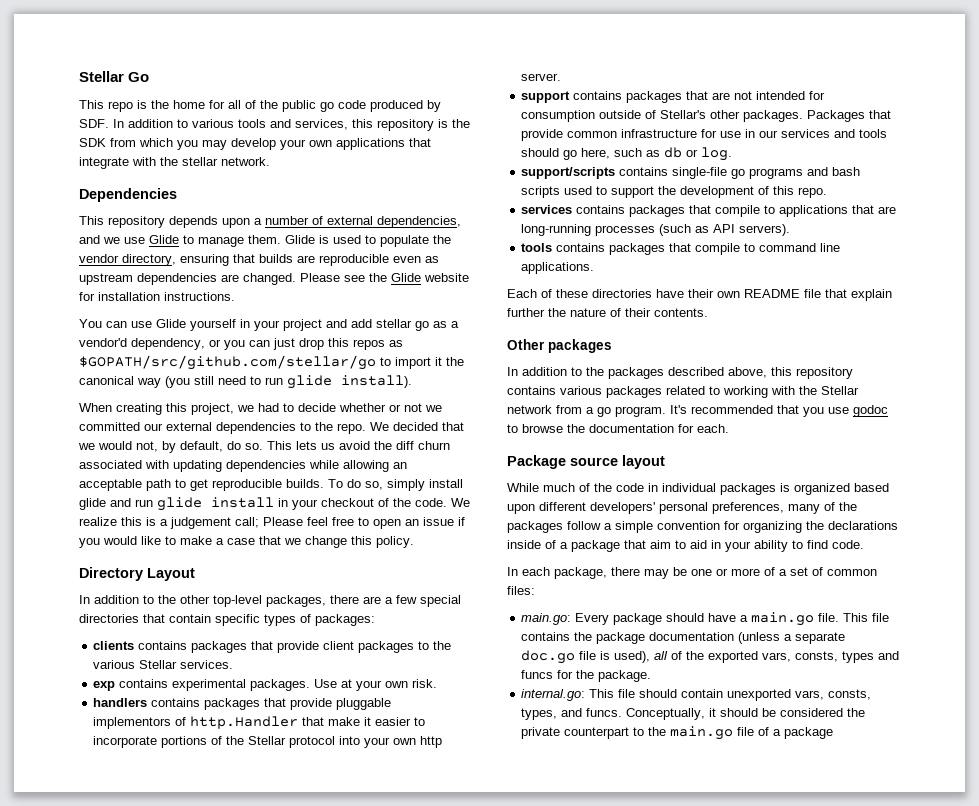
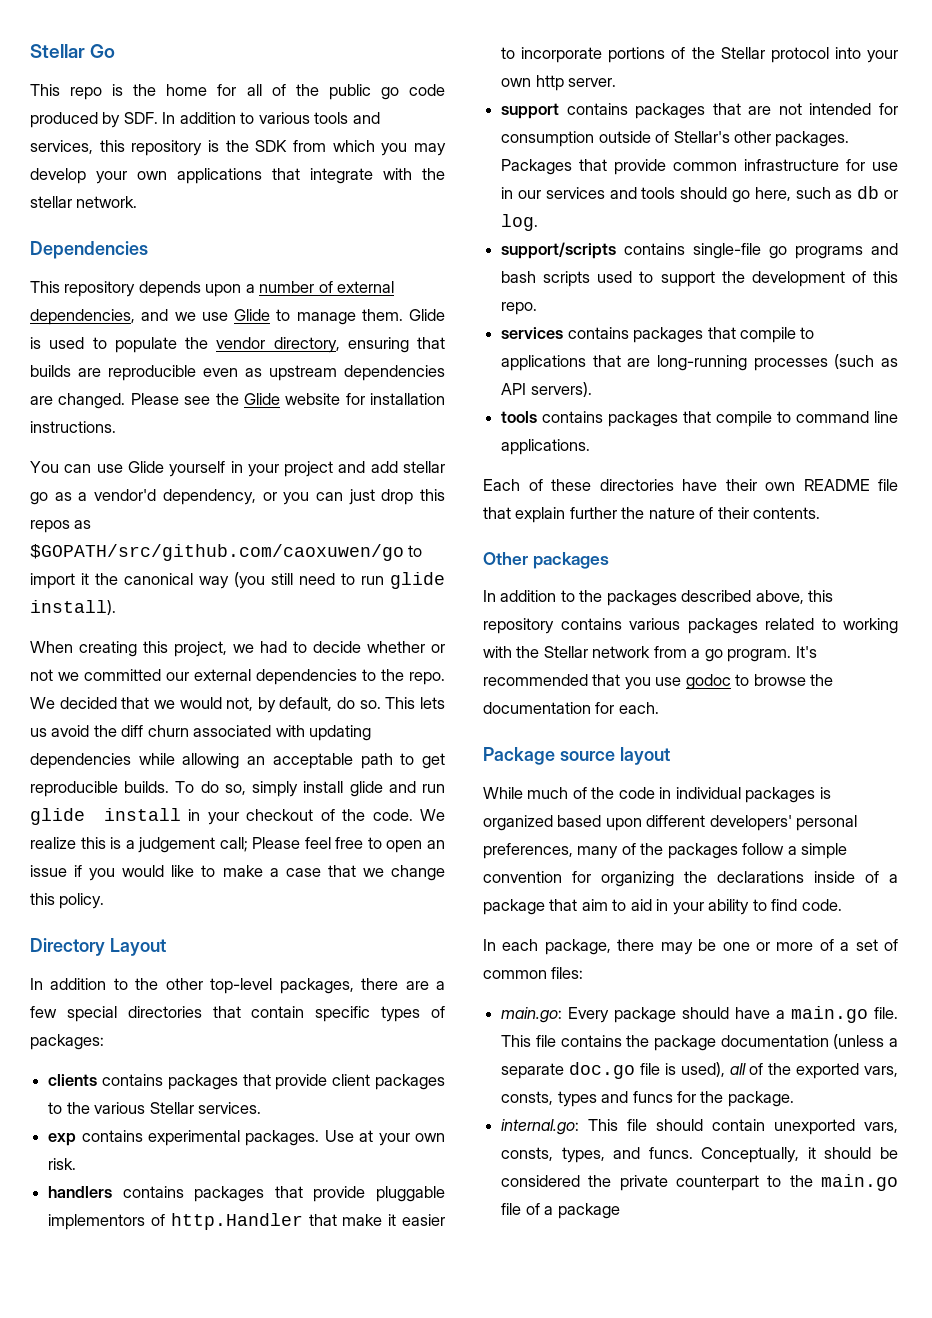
[79,355,376,370] $GOPATH/src/github.com/stellar/go -> [30,544,404,561] $GOPATH/src/github.com/caoxuwen/go

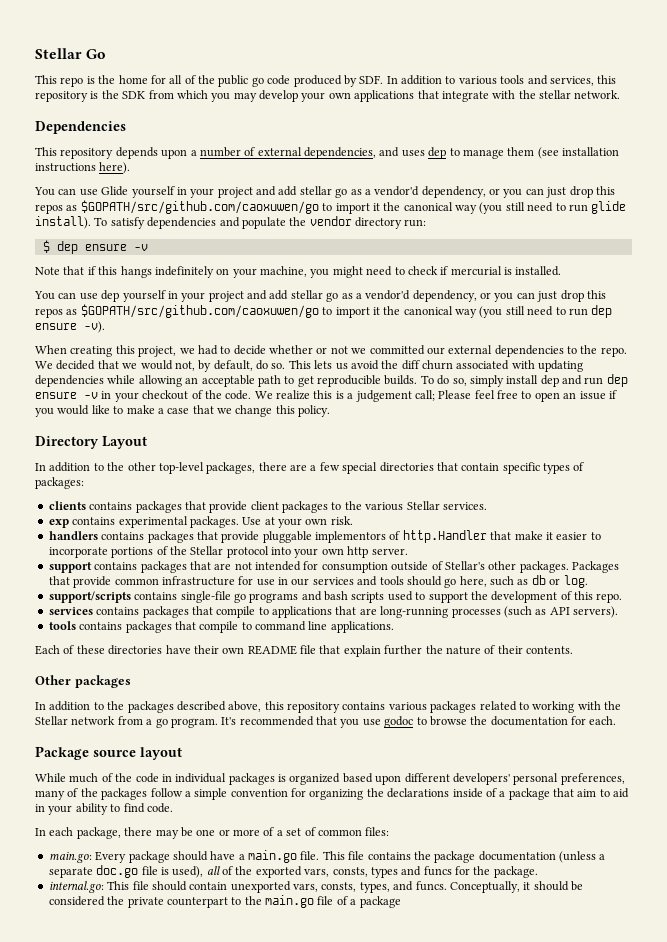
[174,309,445,325] [30,337,445,353] [30,365,445,381] [30,393,445,409] [30,421,116,433] we use Glide to manage them. Glide is used to populate the vendor directory, ensuring that builds are reproducible even as upstream dependencies are changed. Please see the Glide website for installation instructions. -> [401,147,619,159] [35,162,131,174] uses dep to manage them (see installation instructions here).
(116, 607) none -> [94,216,427,229] [42,240,148,254] [35,266,562,278] [34,290,606,302] [35,304,613,318] [35,321,105,333] To satisfy dependencies and populate the vendor directory run: // $ dep ensure -v // Note that if this hangs indefinitely on your machine, you might need to check if mercurial is installed. // You can use dep yourself in your project and add stellar go as a vendor'd dependency, or you can just drop this repos as $GOPATH/src/github.com/caoxuwen/go to import it the canonical way (you still need to run dep ensure -v).
[349,781,383,797] glide -> [540,375,559,387] dep
[30,808,181,825] glide install -> [606,374,628,387] [35,392,98,399] dep ensure -v

